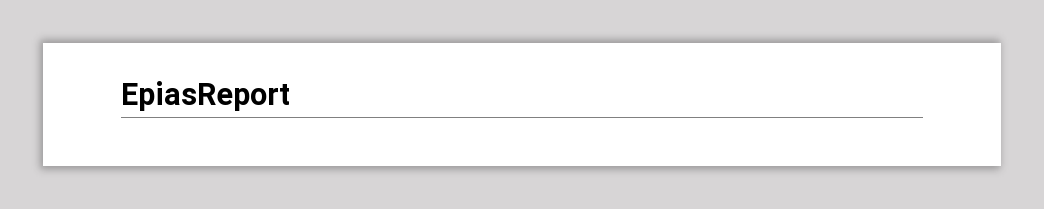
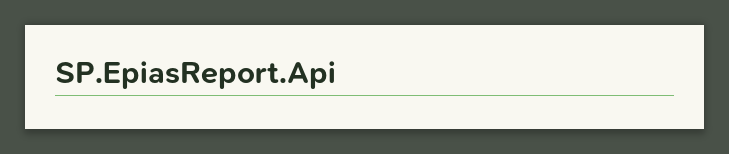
[121,81,290,111] EpiasReport -> [55,61,336,89] SP.EpiasReport.Api

